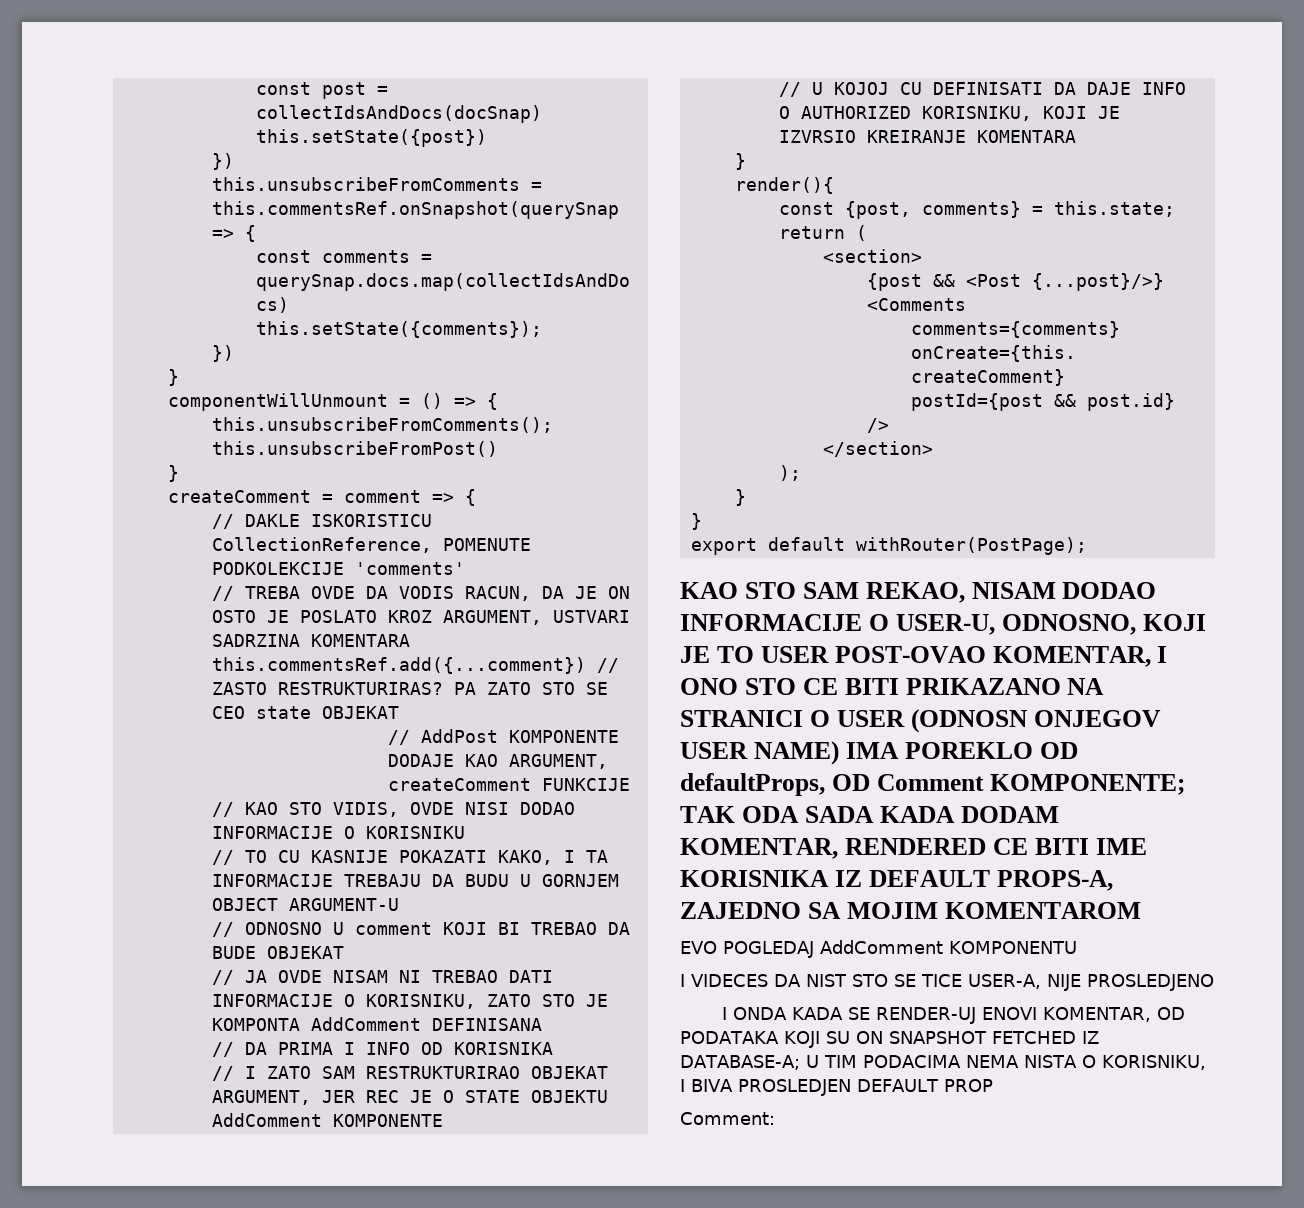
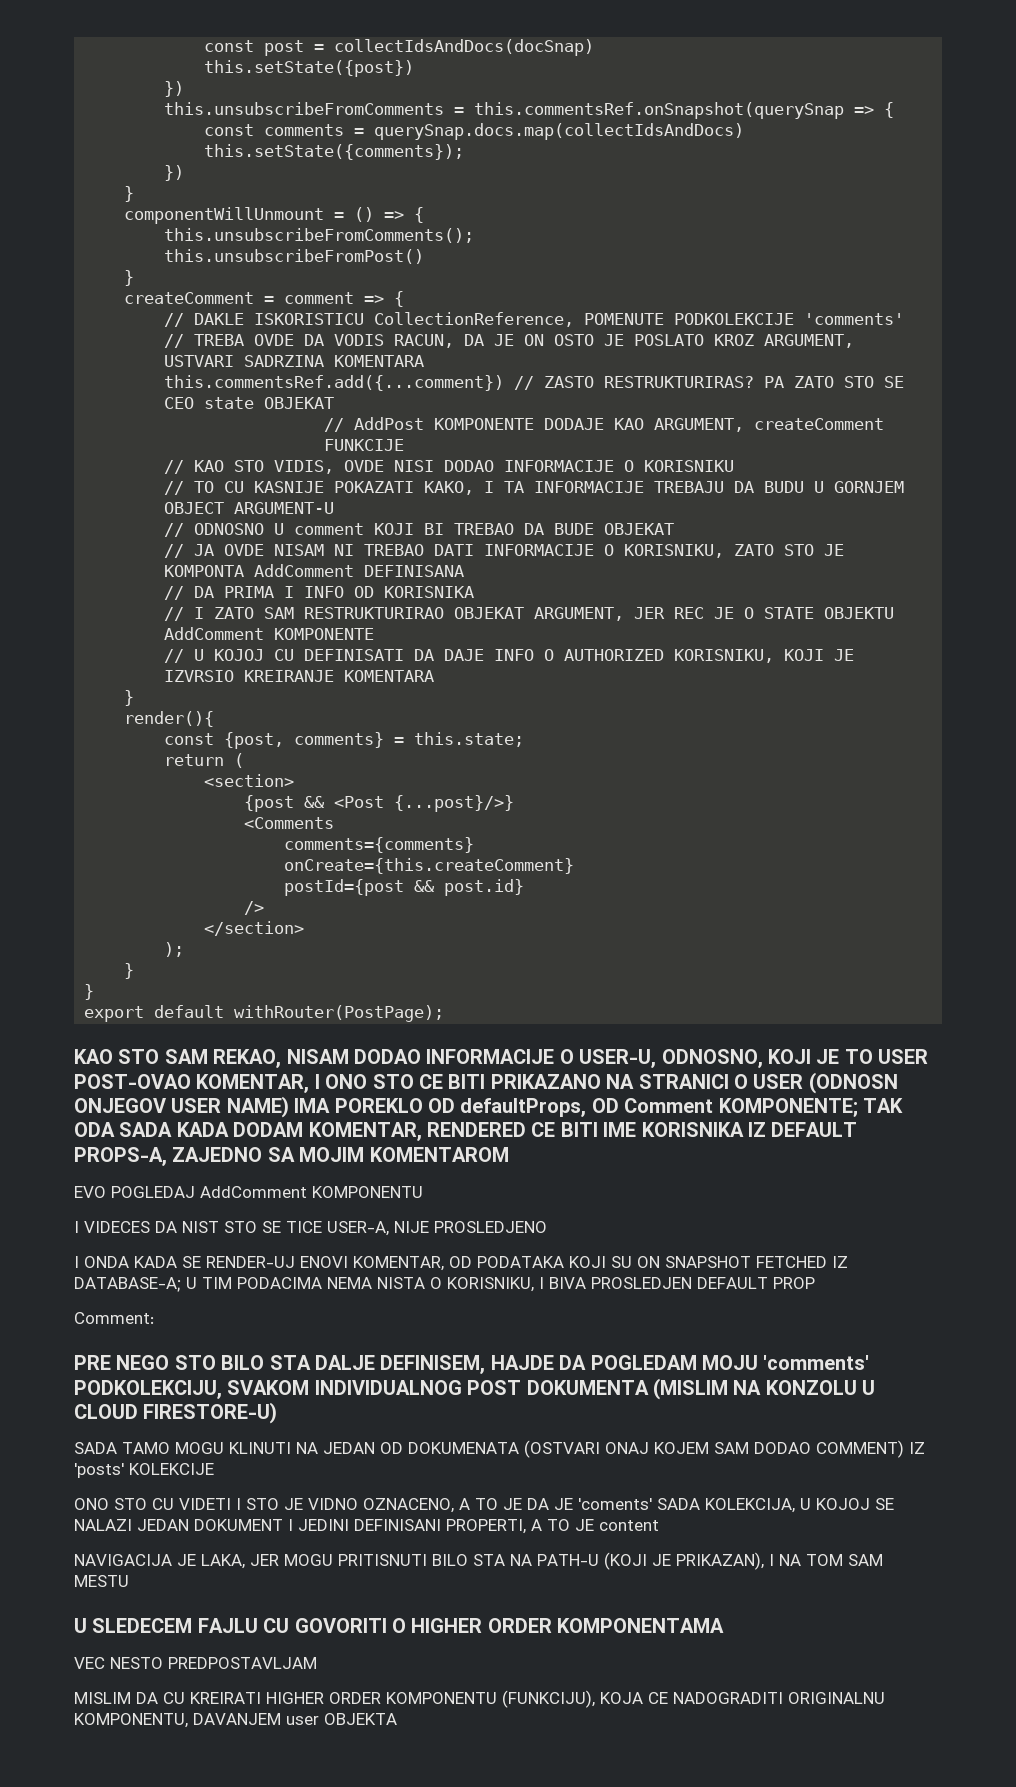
(775, 1118) none -> [74,1355,870,1374] [74,1378,876,1400] [74,1402,278,1424] [74,1440,925,1458] [74,1463,214,1478] [74,1498,894,1513] [74,1519,659,1534] [74,1552,883,1570] [74,1575,129,1587] [74,1618,725,1633] [74,1657,317,1669] [74,1690,885,1708] [74,1713,397,1728] // PRE NEGO STO BILO STA DALJE DEFINISEM, HAJDE DA POGLEDAM MOJU 'comments' PODKOLEKCIJU, SVAKOM INDIVIDUALNOG POST DOKUMENTA (MISLIM NA KONZOLU U CLOUD FIRESTORE-U) // SADA TAMO MOGU KLINUTI NA JEDAN OD DOKUMENATA (OSTVARI ONAJ KOJEM SAM DODAO COMMENT) IZ 'posts' KOLEKCIJE // ONO STO CU VIDETI I STO JE VIDNO OZNACENO, A TO JE DA JE 'coments' SADA KOLEKCIJA, U KOJOJ SE NALAZI JEDAN DOKUMENT I JEDINI DEFINISANI PROPERTI, A TO JE content // NAVIGACIJA JE LAKA, JER MOGU PRITISNUTI BILO STA NA PATH-U (KOJI JE PRIKAZAN), I NA TOM SAM MESTU // U SLEDECEM FAJLU CU GOVORITI O HIGHER ORDER KOMPONENTAMA // VEC NESTO PREDPOSTAVLJAM // MISLIM DA CU KREIRATI HIGHER ORDER KOMPONENTU (FUNKCIJU), KOJA CE NADOGRADITI ORIGINALNU KOMPONENTU, DAVANJEM user OBJEKTA

